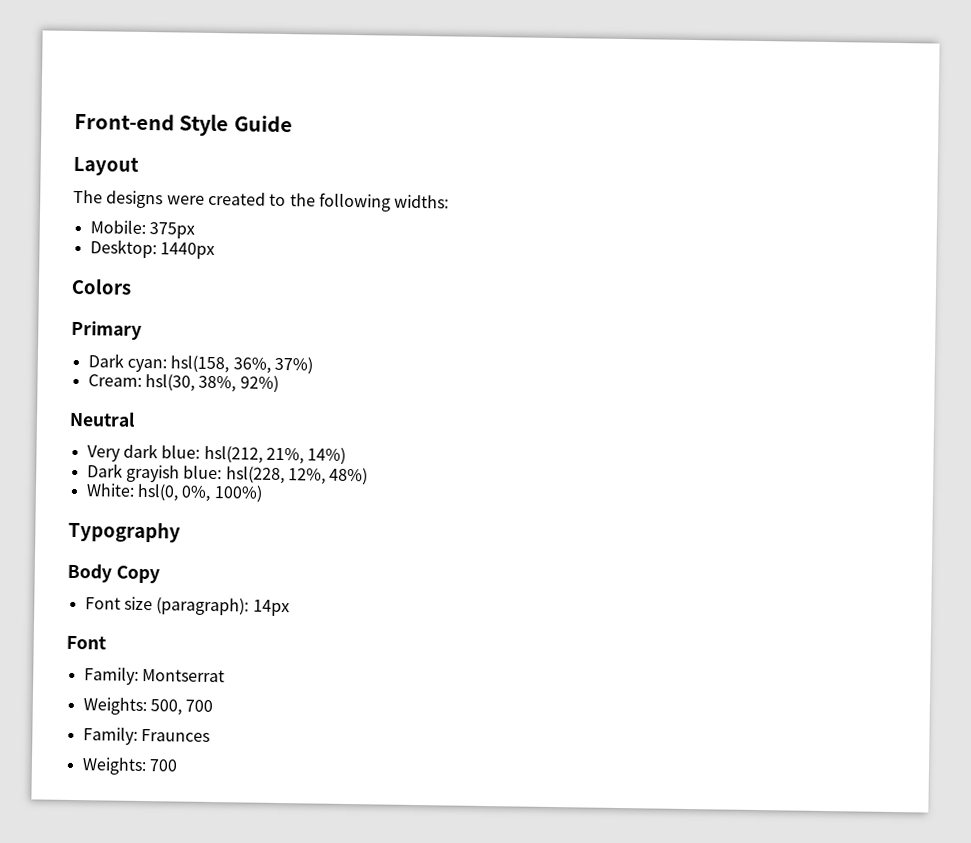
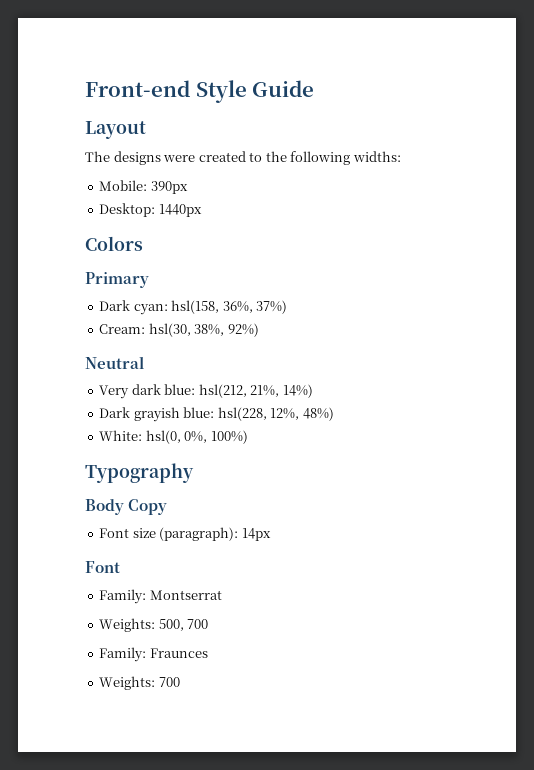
[148,222,195,239] 375px -> [150,181,188,194] 390px

